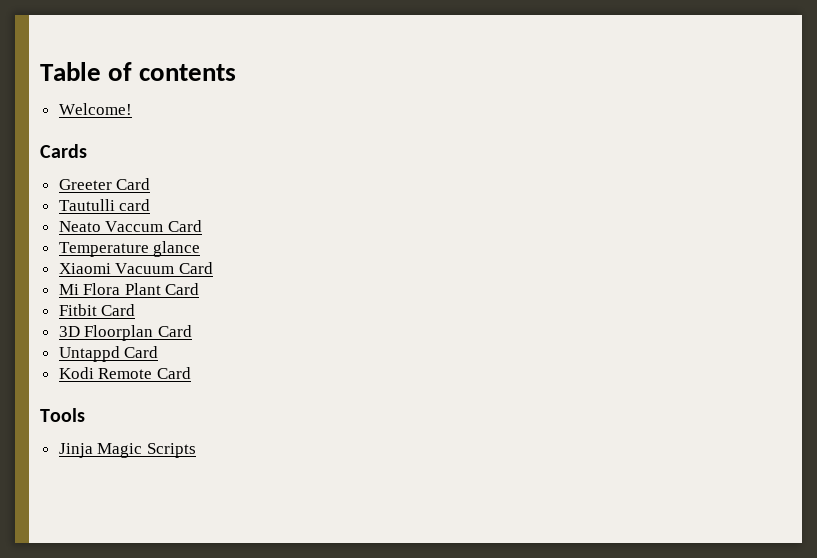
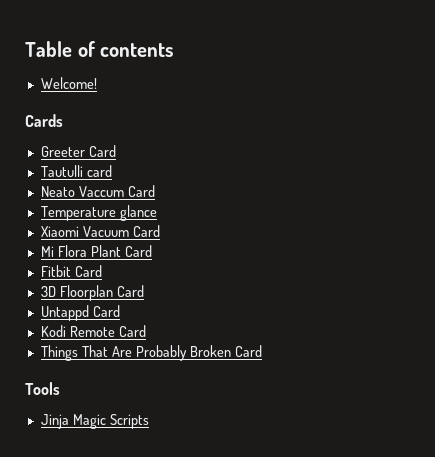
(191, 373) none -> [40,345,262,361] // Things That Are Probably Broken Card

